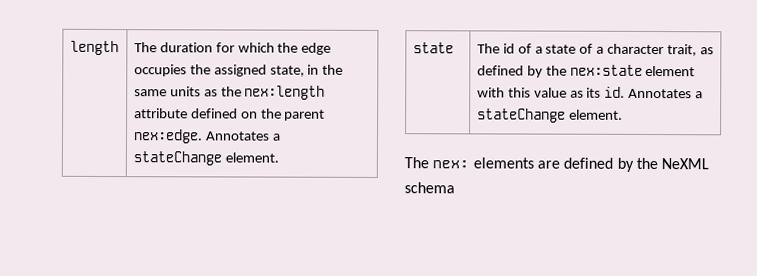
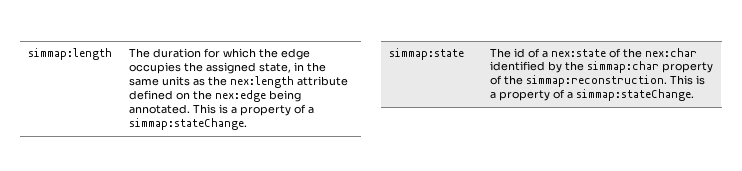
[69,40,119,56] length -> [28,48,113,60] simmap:length
[284,109,326,121] [132,129,281,144] [132,151,279,166] [412,42,454,54] [476,43,715,57] [476,64,696,78] [476,86,704,99] [476,108,623,123] [404,157,710,172] [404,182,455,194] parent nex:edge. Annotates a stateChange element. // state | The id of a state of a character trait, as defined by the nex:state element with this value as its id. Annotates a stateChange element. // The nex: elements are defined by the NeXML schema -> [215,90,302,102] [129,104,315,116] [129,118,248,130] [389,48,465,60] [490,48,698,58] [490,61,714,73] [490,75,706,87] [490,89,695,101] nex:edge being annotated. This is a property of a simmap:stateChange. // simmap:state | The id of a nex:state of the nex:char identified by the simmap:char property of the simmap:reconstruction. This is a property of a simmap:stateChange.

